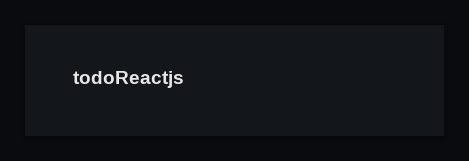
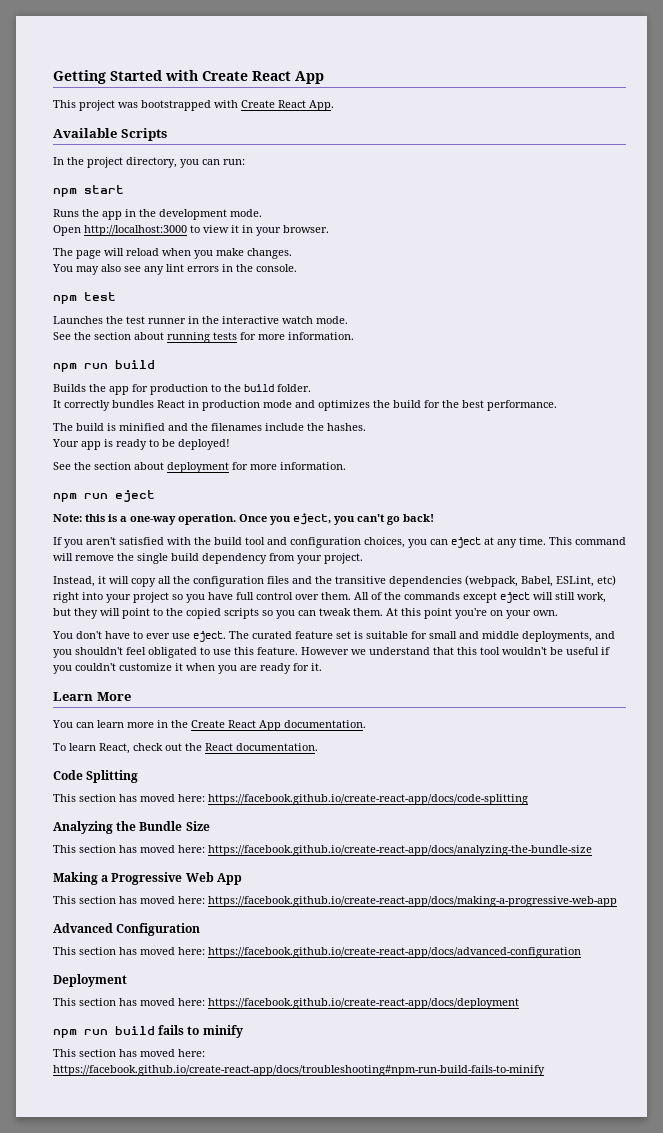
[73,71,184,88] todoReactjs -> [53,70,324,84] [53,100,334,111] [53,128,167,141] [53,157,245,168] [53,185,124,197] [53,209,262,220] [53,225,329,236] [53,248,292,259] [52,264,297,275] [53,292,116,304] [53,316,348,324] [53,332,354,343] [53,360,155,372] [53,384,311,395] [53,400,557,411] [53,423,366,431] [52,439,230,450] [53,462,346,473] [53,490,155,502] [53,513,434,525] [53,537,626,548] [53,553,363,564] [53,575,616,587] [53,592,606,603] [53,608,558,619] [52,631,615,642] [53,647,610,658] [53,663,322,674] [53,692,131,701] [52,720,366,731] [53,743,318,754] [53,770,139,783] [53,794,528,805] [53,821,210,834] [53,845,592,856] [53,872,242,885] [53,896,617,907] [53,923,201,936] [53,947,581,958] [53,974,127,987] [53,998,519,1009] [53,1025,243,1038] [53,1049,205,1057] [53,1065,545,1076] Getting Started with Create React App // This project was bootstrapped with Create React App. // Available Scripts // In the project directory, you can run: // npm start // Runs the app in the development mode. // Open http://localhost:3000 to view it in your browser. // The page will reload when you make changes. // You may also see any lint errors in the console. // npm test // Launches the test runner in the interactive watch mode. // See the section about running tests for more information. // npm run build // Builds the app for production to the build folder. // It correctly bundles React in production mode and optimizes the build for the best performance. // The build is minified and the filenames include the hashes. // Your app is ready to be deployed! // See the section about deployment for more information. // npm run eject // Note: this is a one-way operation. Once you eject, you can't go back! // If you aren't satisfied with the build tool and configuration choices, you can eject at any time. This command will remove the single build dependency from your project. // Instead, it will copy all the configuration files and the transitive dependencies (webpack, Babel, ESLint, etc) right into your project so you have full control over them. All of the commands except eject will still work, but they will point to the copied scripts so you can tweak them. At this point you're on your own. // You don't have to ever use eject. The curated feature set is suitable for small and middle deployments, and you shouldn't feel obligated to use this feature. However we understand that this tool wouldn't be useful if you couldn't customize it when you are ready for it. // Learn More // You can learn more in the Create React App documentation. // To learn React, check out the React documentation. // Code Splitting // This section has moved here: https://facebook.github.io/create-react-app/docs/code-splitting // Analyzing the Bundle Size // This section has moved here: https://facebook.github.io/create-react-app/docs/analyzing-the-bundle-size // Making a Progressive Web App // This section has moved here: https://facebook.github.io/create-react-app/docs/making-a-progressive-web-app // Advanced Configuration // This section has moved here: https://facebook.github.io/create-react-app/docs/advanced-configuration // Deployment // This section has moved here: https://facebook.github.io/create-react-app/docs/deployment // npm run build fails to minify // This section has moved here: https://facebook.github.io/create-react-app/docs/troubleshooting#npm-run-build-fails-to-minify

